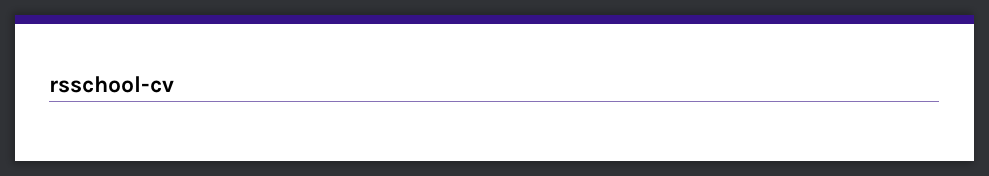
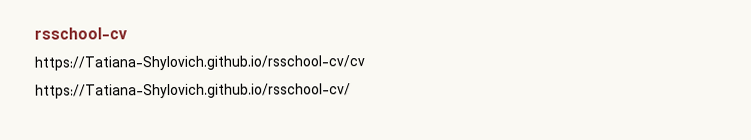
(174, 84) none -> [34,55,365,71] [35,83,351,99] // https://Tatiana-Shylovich.github.io/rsschool-cv/cv // https://Tatiana-Shylovich.github.io/rsschool-cv/

